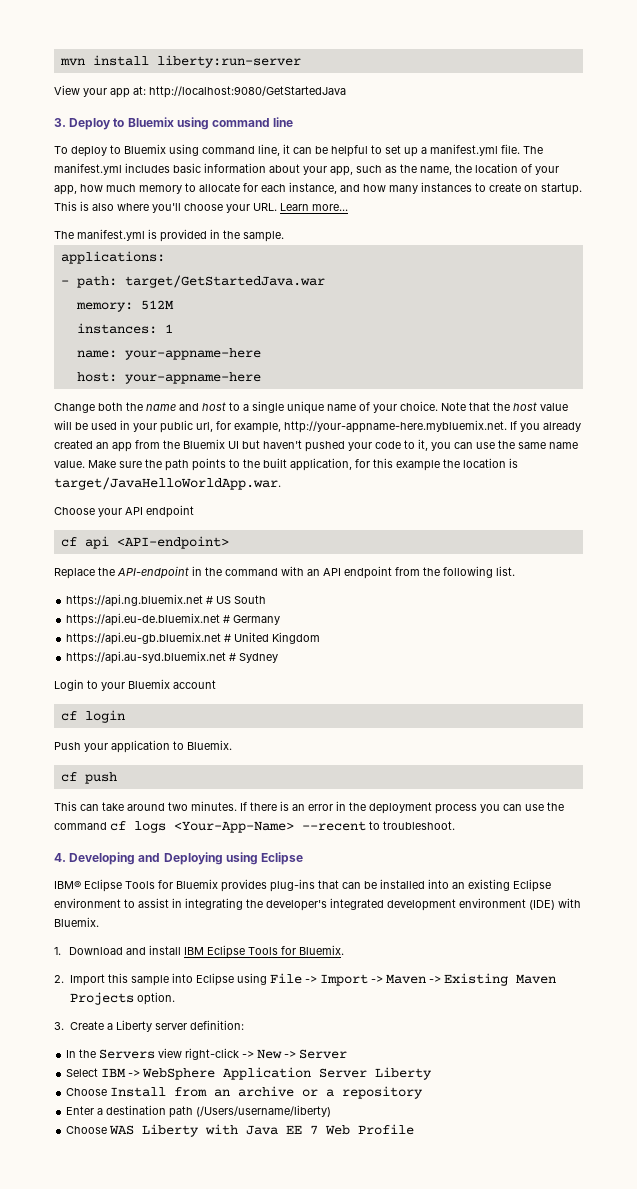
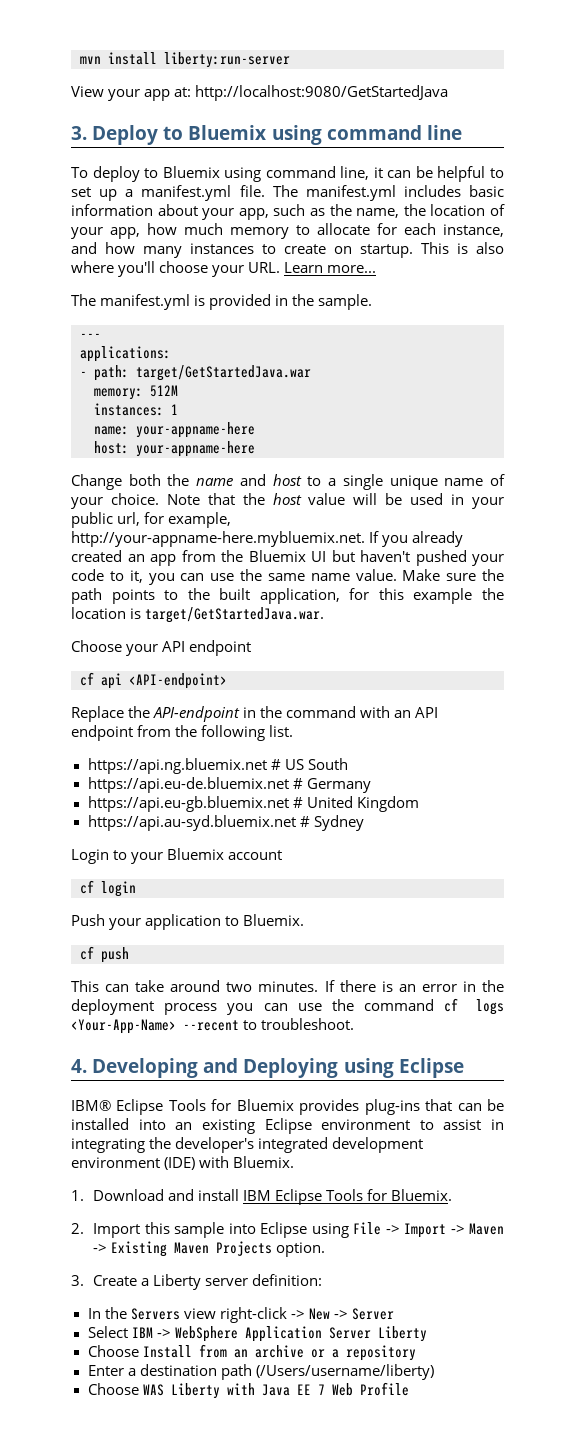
(284, 236) none -> [80,333,101,339] // ---
[54,477,281,490] target/JavaHelloWorldApp.war. -> [145,607,325,623] target/GetStartedJava.war.

